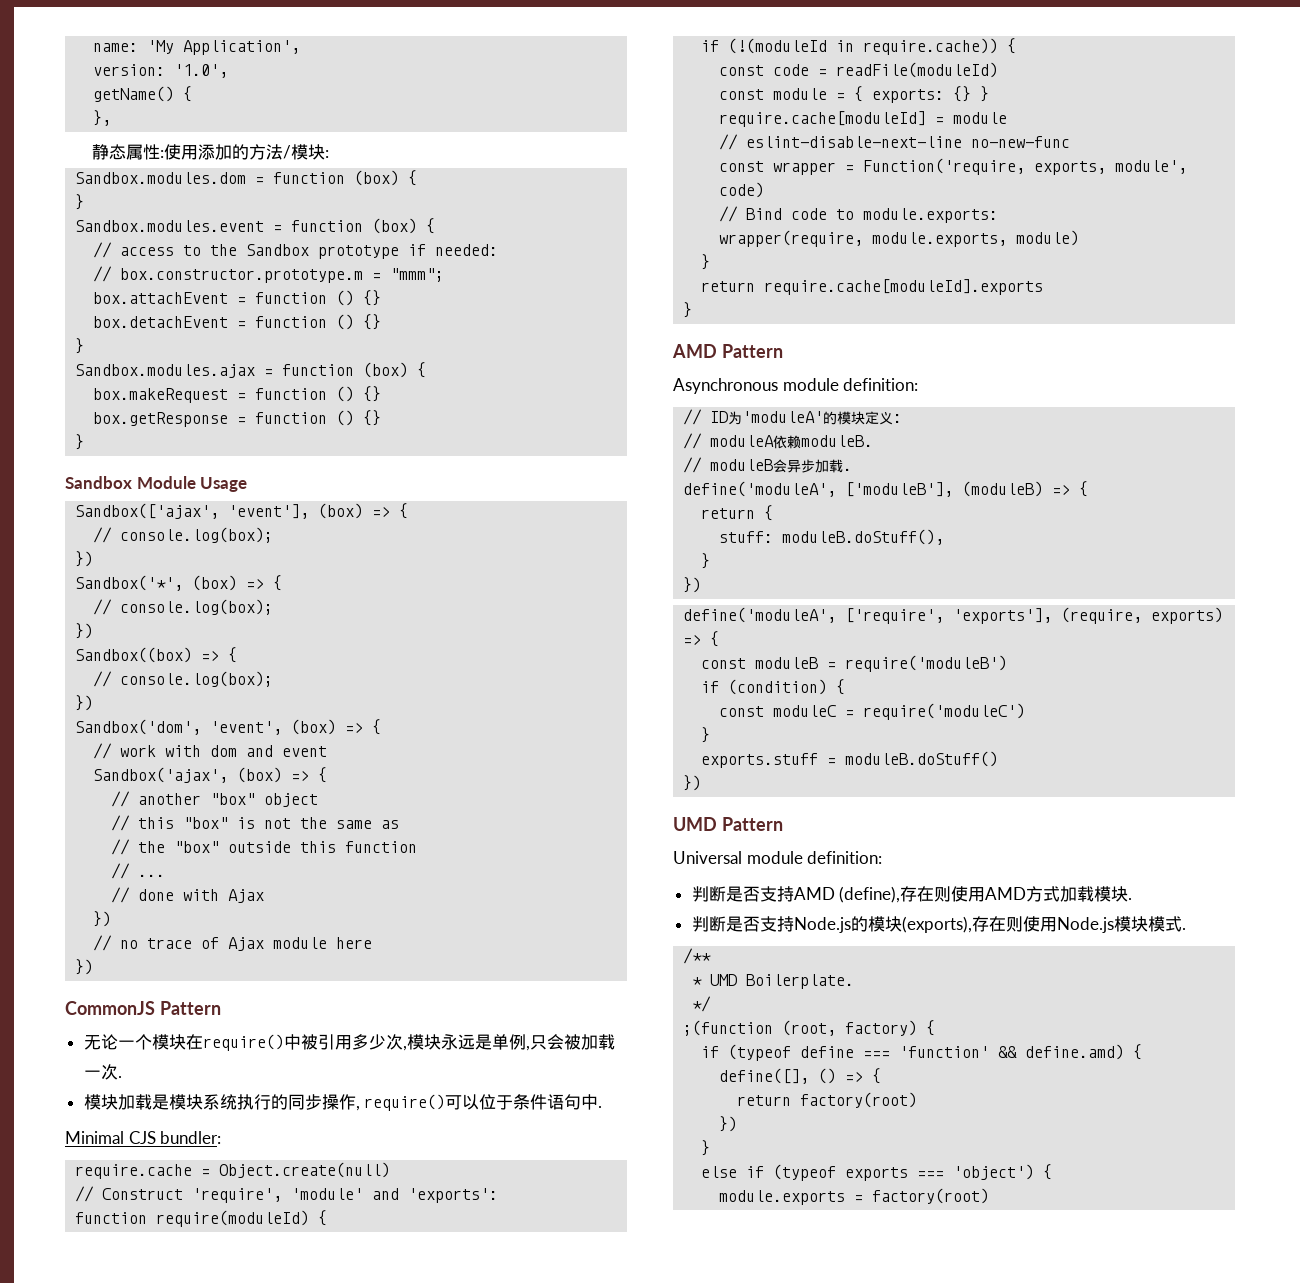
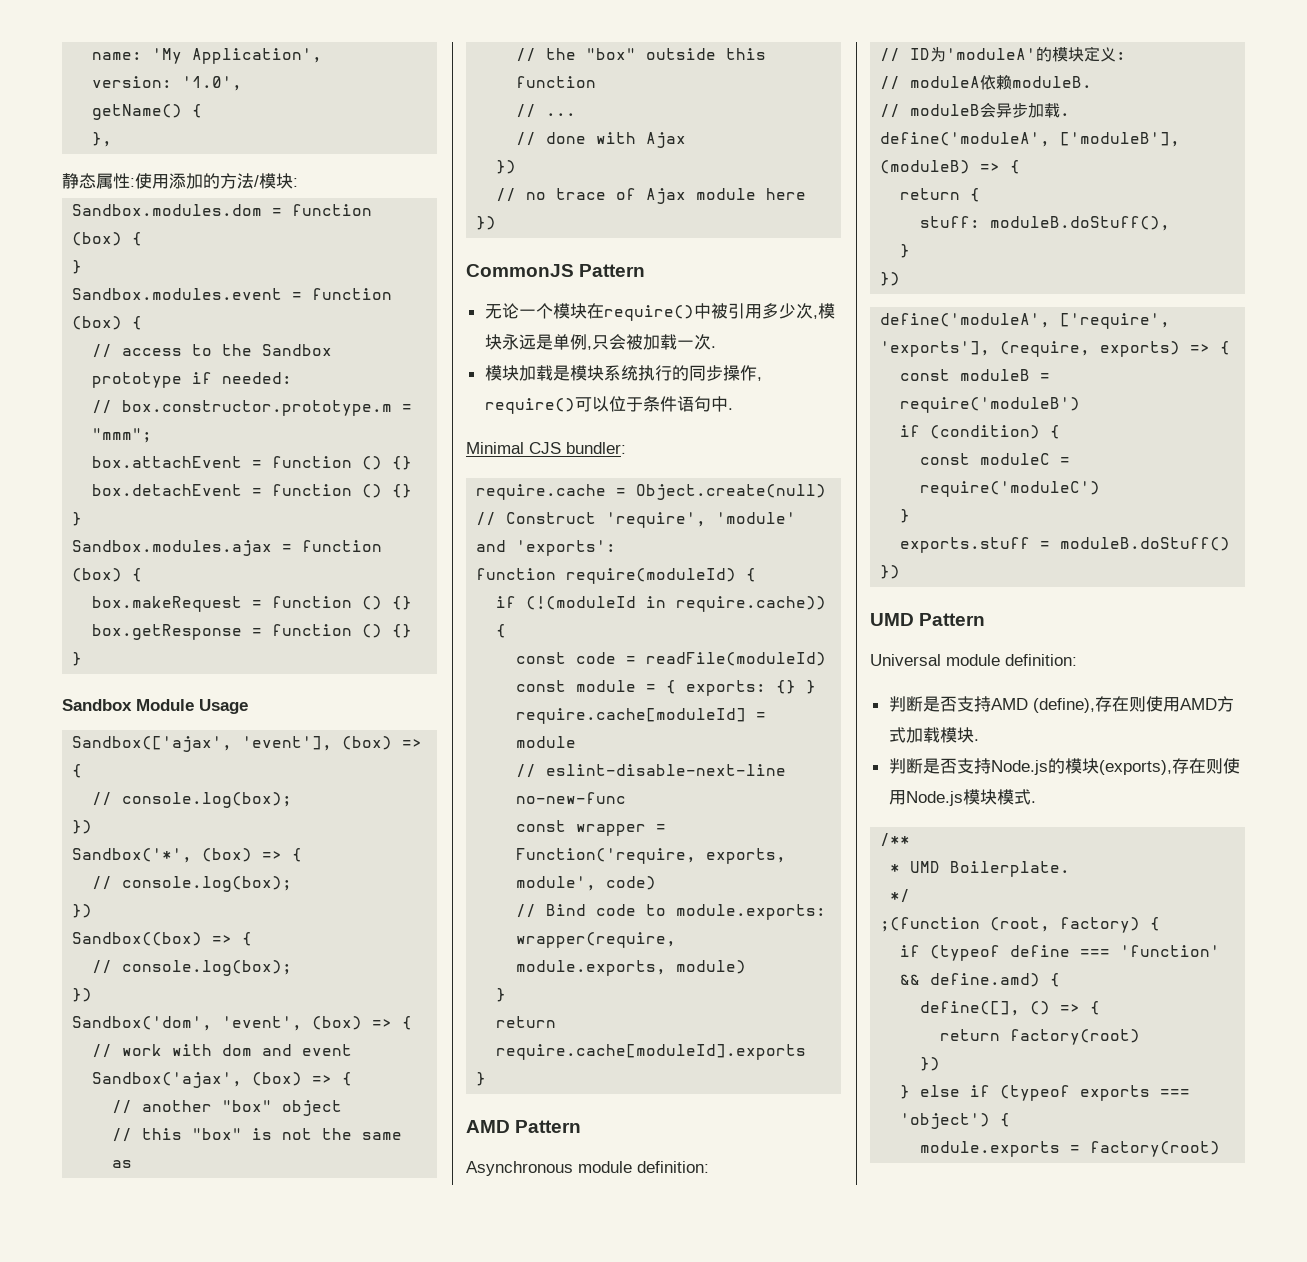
(711, 1148) // -> (911, 1092) none

